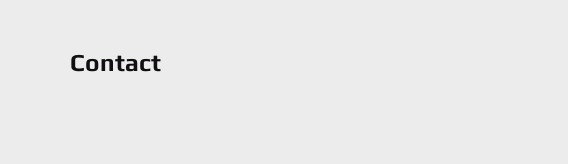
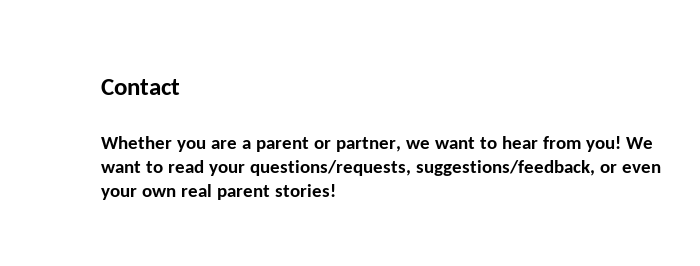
(161, 63) none -> [101,136,653,152] [101,160,661,176] [101,184,336,200] // Whether you are a parent or partner, we want to hear from you! We want to read your questions/requests, suggestions/feedback, or even your own real parent stories!

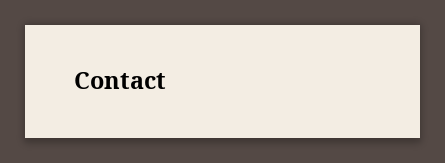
[101,136,653,152] [101,160,661,176] [101,184,336,200] // Whether you are a parent or partner, we want to hear from you! We want to read your questions/requests, suggestions/feedback, or even your own real parent stories! -> (166, 80) none

